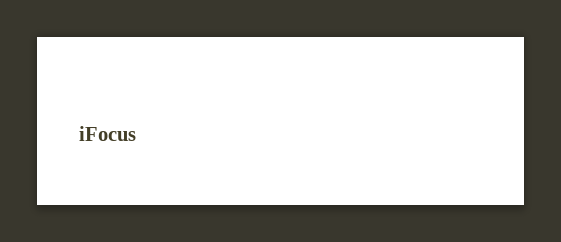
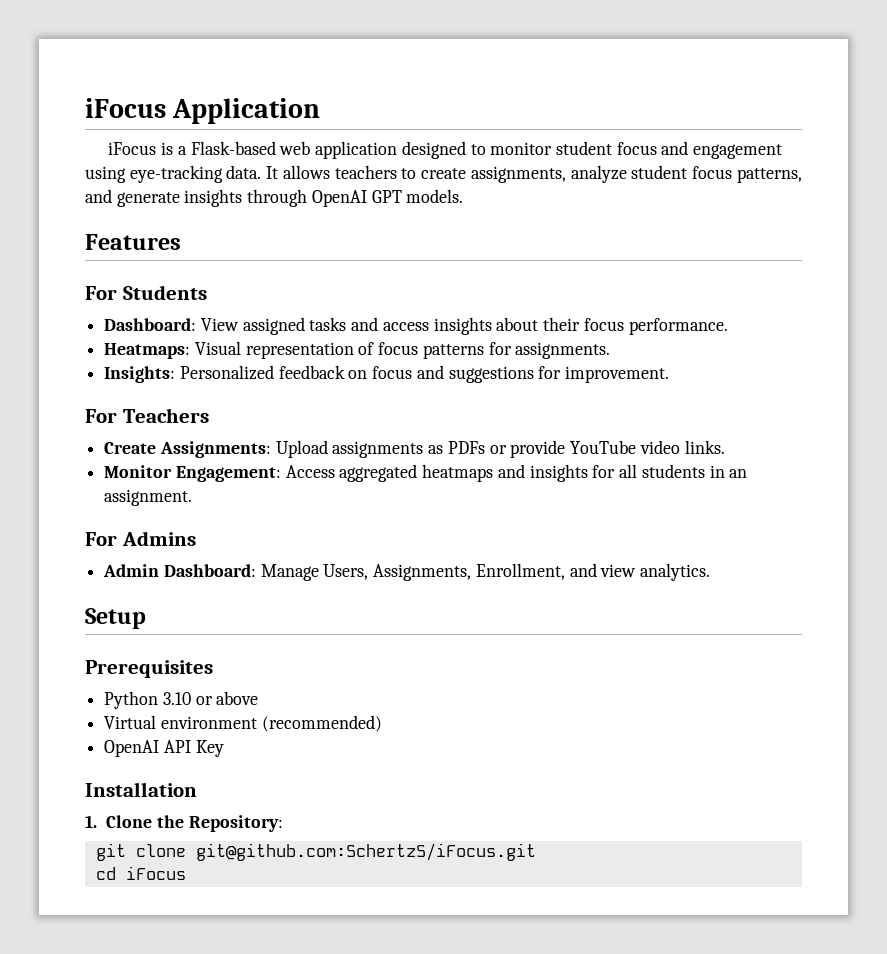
[79,126,136,141] iFocus -> [85,98,321,124] [108,141,783,159] [85,165,802,183] [85,189,464,207] [85,234,181,250] [85,285,207,300] [104,317,728,335] [104,341,611,359] [104,365,670,383] [85,408,209,423] [104,440,725,458] [104,464,748,482] [104,489,193,506] [85,531,196,546] [103,563,711,581] [85,608,146,629] [85,660,213,678] [104,691,259,709] [104,715,382,732] [104,740,224,757] [85,782,197,797] [85,815,283,832] [95,843,536,861] [95,866,186,880] iFocus Application // iFocus is a Flask-based web application designed to monitor student focus and engagement using eye-tracking data. It allows teachers to create assignments, analyze student focus patterns, and generate insights through OpenAI GPT models. // Features // For Students // Dashboard: View assigned tasks and access insights about their focus performance. // Heatmaps: Visual representation of focus patterns for assignments. // Insights: Personalized feedback on focus and suggestions for improvement. // For Teachers // Create Assignments: Upload assignments as PDFs or provide YouTube video links. // Monitor Engagement: Access aggregated heatmaps and insights for all students in an assignment. // For Admins // Admin Dashboard: Manage Users, Assignments, Enrollment, and view analytics. // Setup // Prerequisites // Python 3.10 or above // Virtual environment (recommended) // OpenAI API Key // Installation // 1. Clone the Repository: // git clone git@github.com:SchertzS/iFocus.git // cd iFocus

